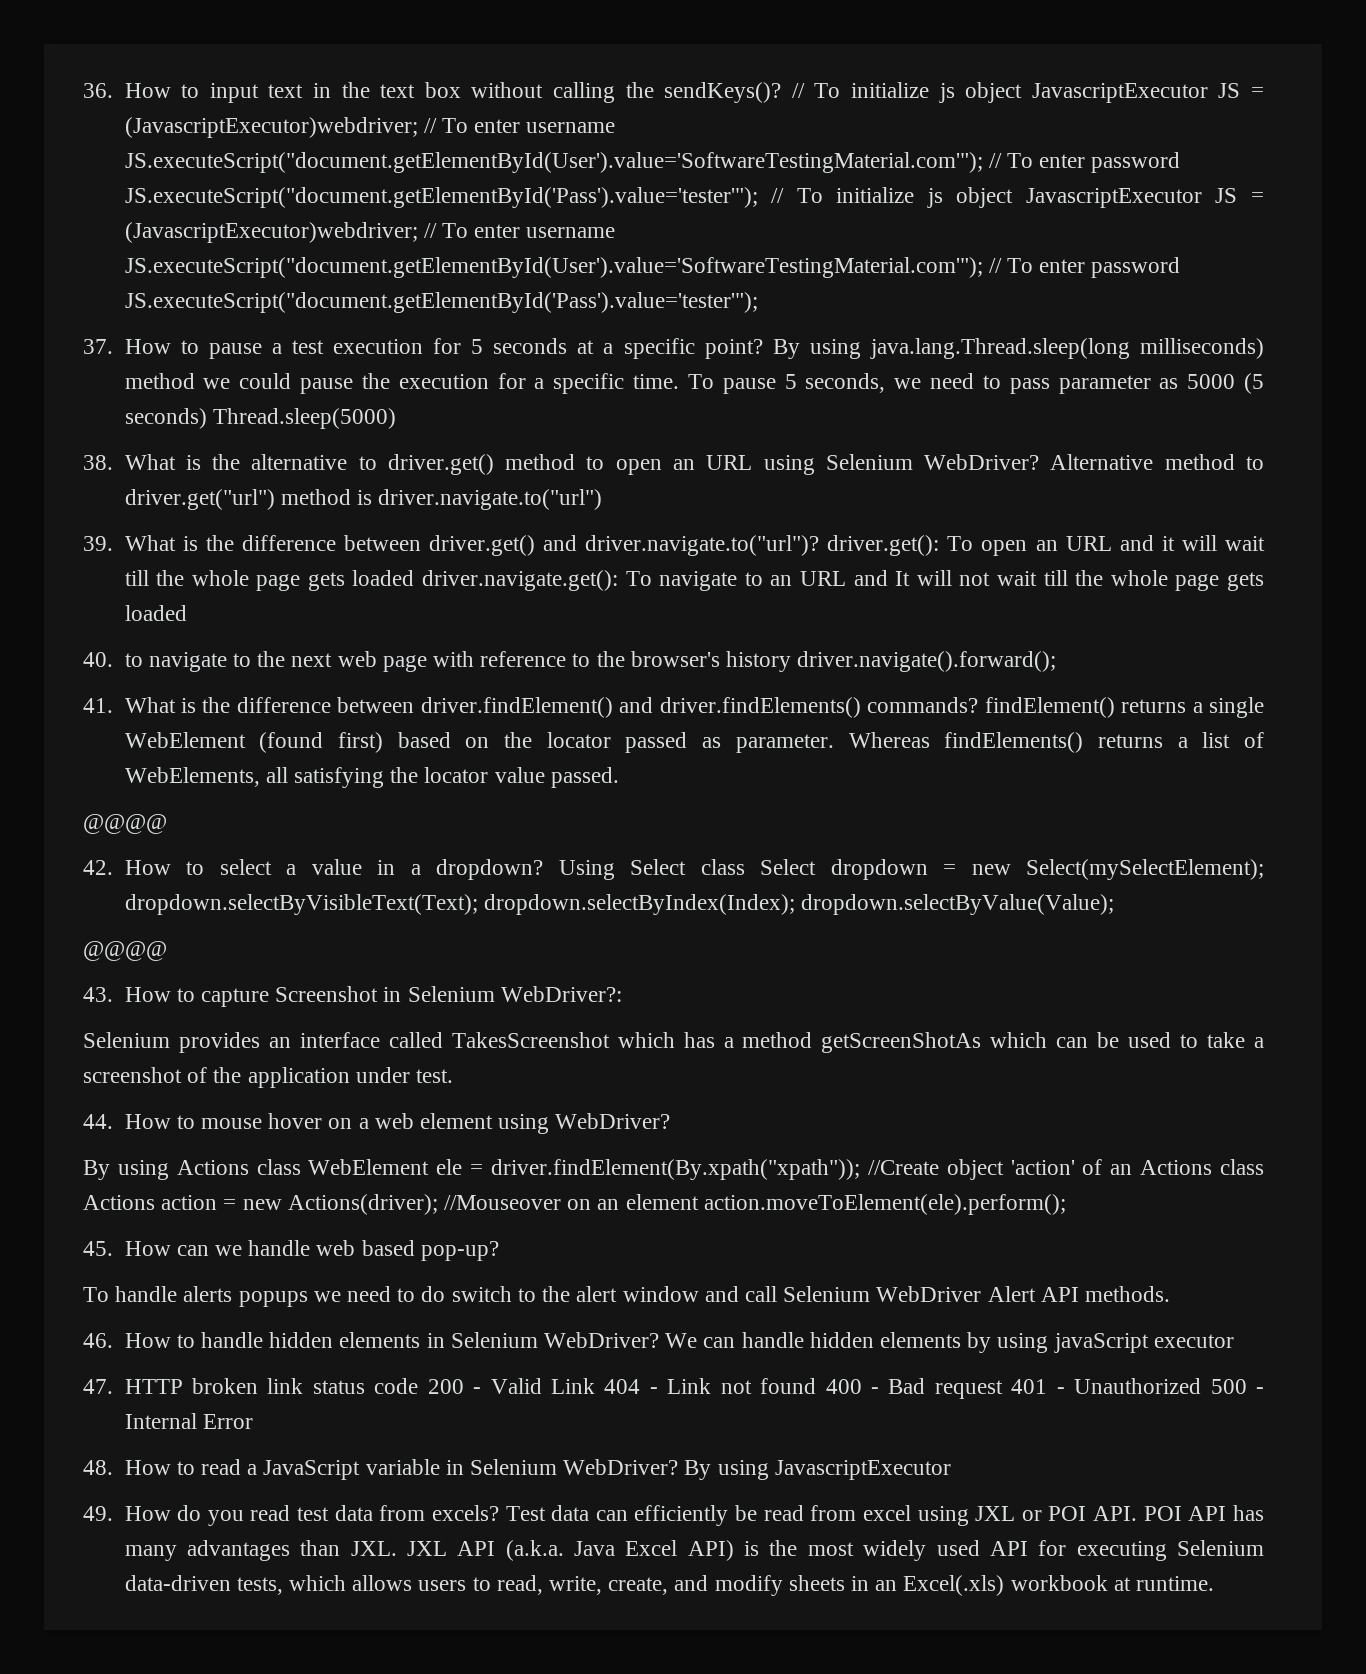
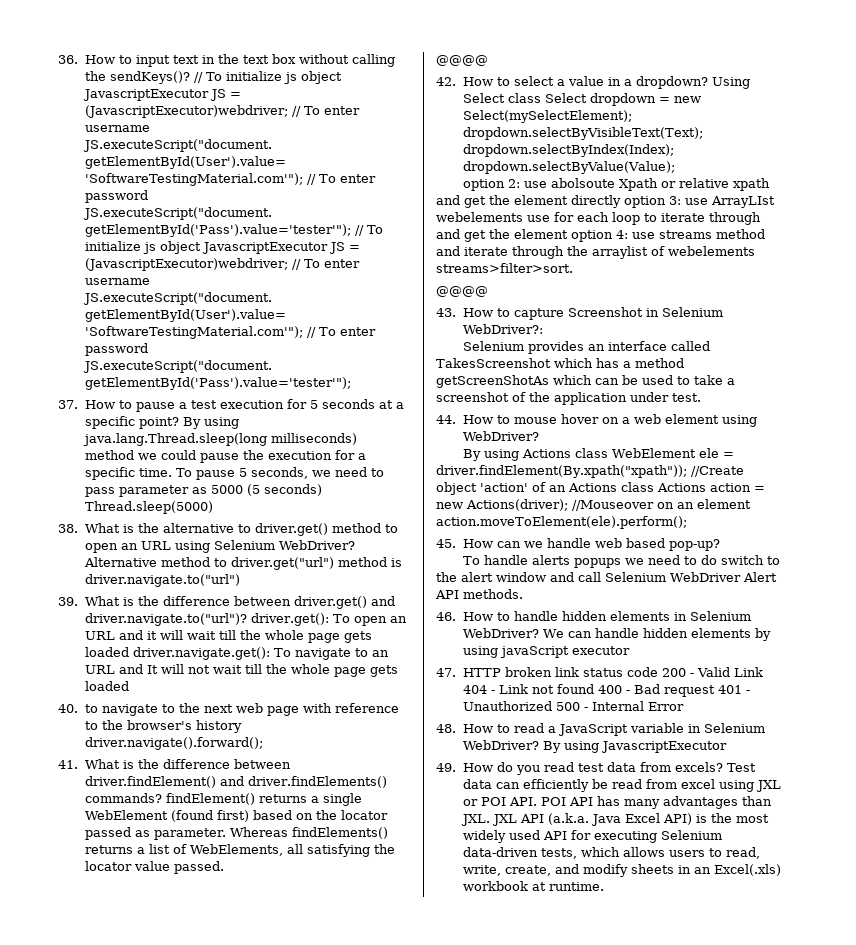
(1114, 904) none -> [463,178,771,191] [436,195,775,208] [436,212,761,225] [436,229,765,242] [436,246,755,259] [436,263,573,273] // option 2: use abolsoute Xpath or relative xpath and get the element directly option 3: use ArrayLIst webelements use for each loop to iterate through and get the element option 4: use streams method and iterate through the arraylist of webelements streams>filter>sort.

